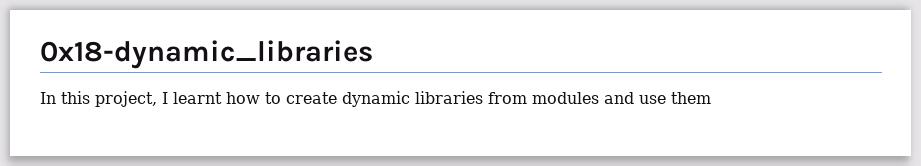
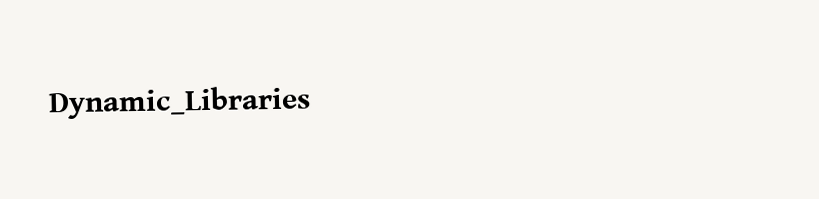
[40,40,373,69] [40,91,711,107] 0x18-dynamic_libraries // In this project, I learnt how to create dynamic libraries from modules and use them -> [48,85,311,120] Dynamic_Libraries

